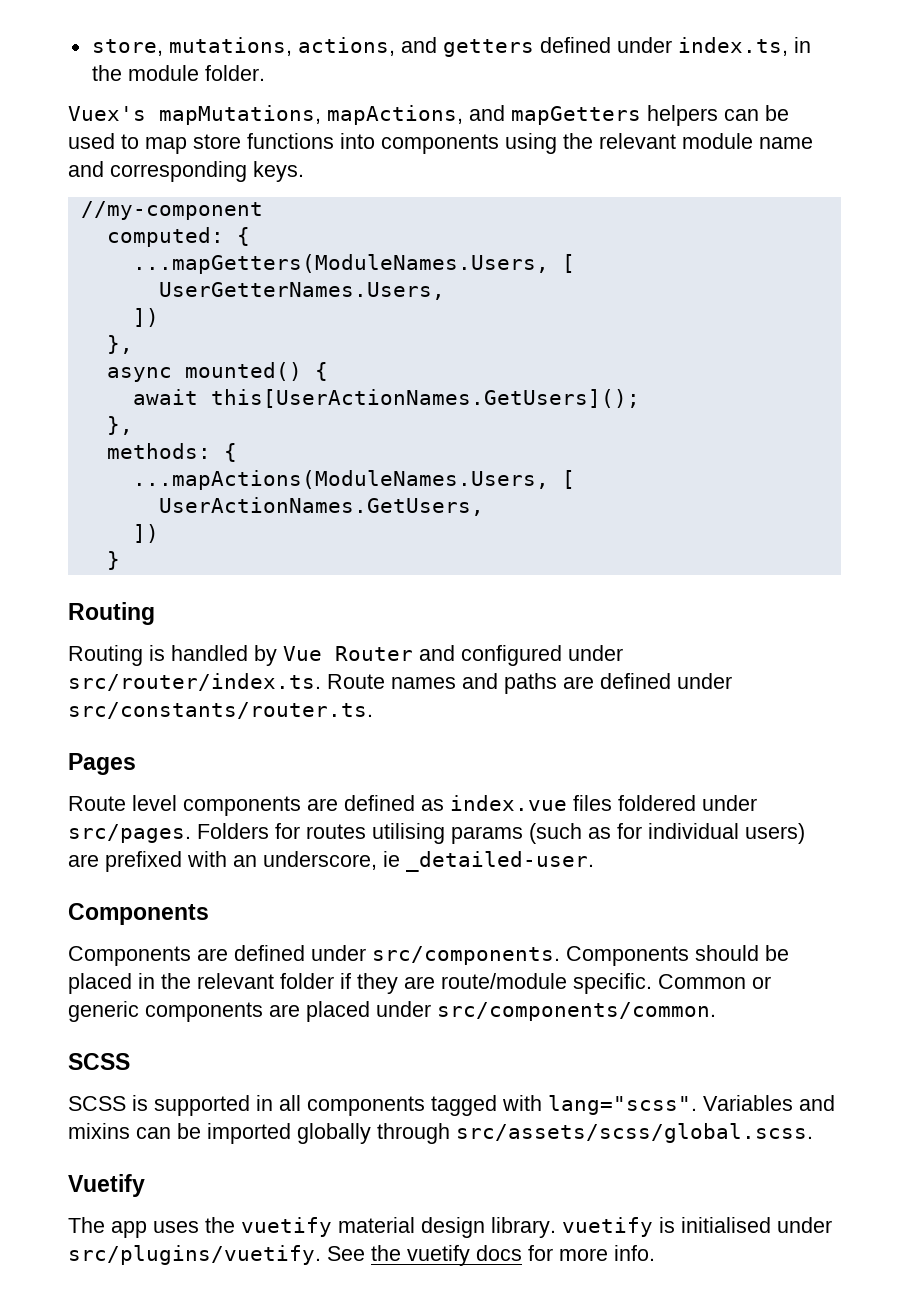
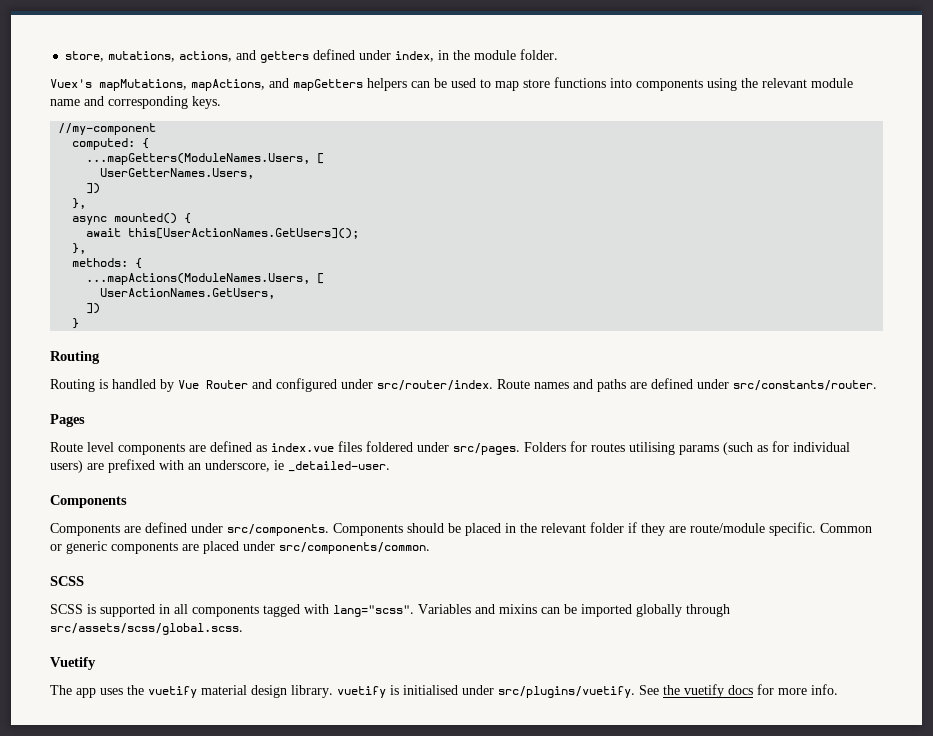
[677,37,788,56] index.ts, -> [395,51,435,62] index,
[68,673,321,691] src/router/index.ts. -> [377,380,493,391] src/router/index.
[68,702,373,719] src/constants/router.ts. -> [733,380,877,391] src/constants/router.

